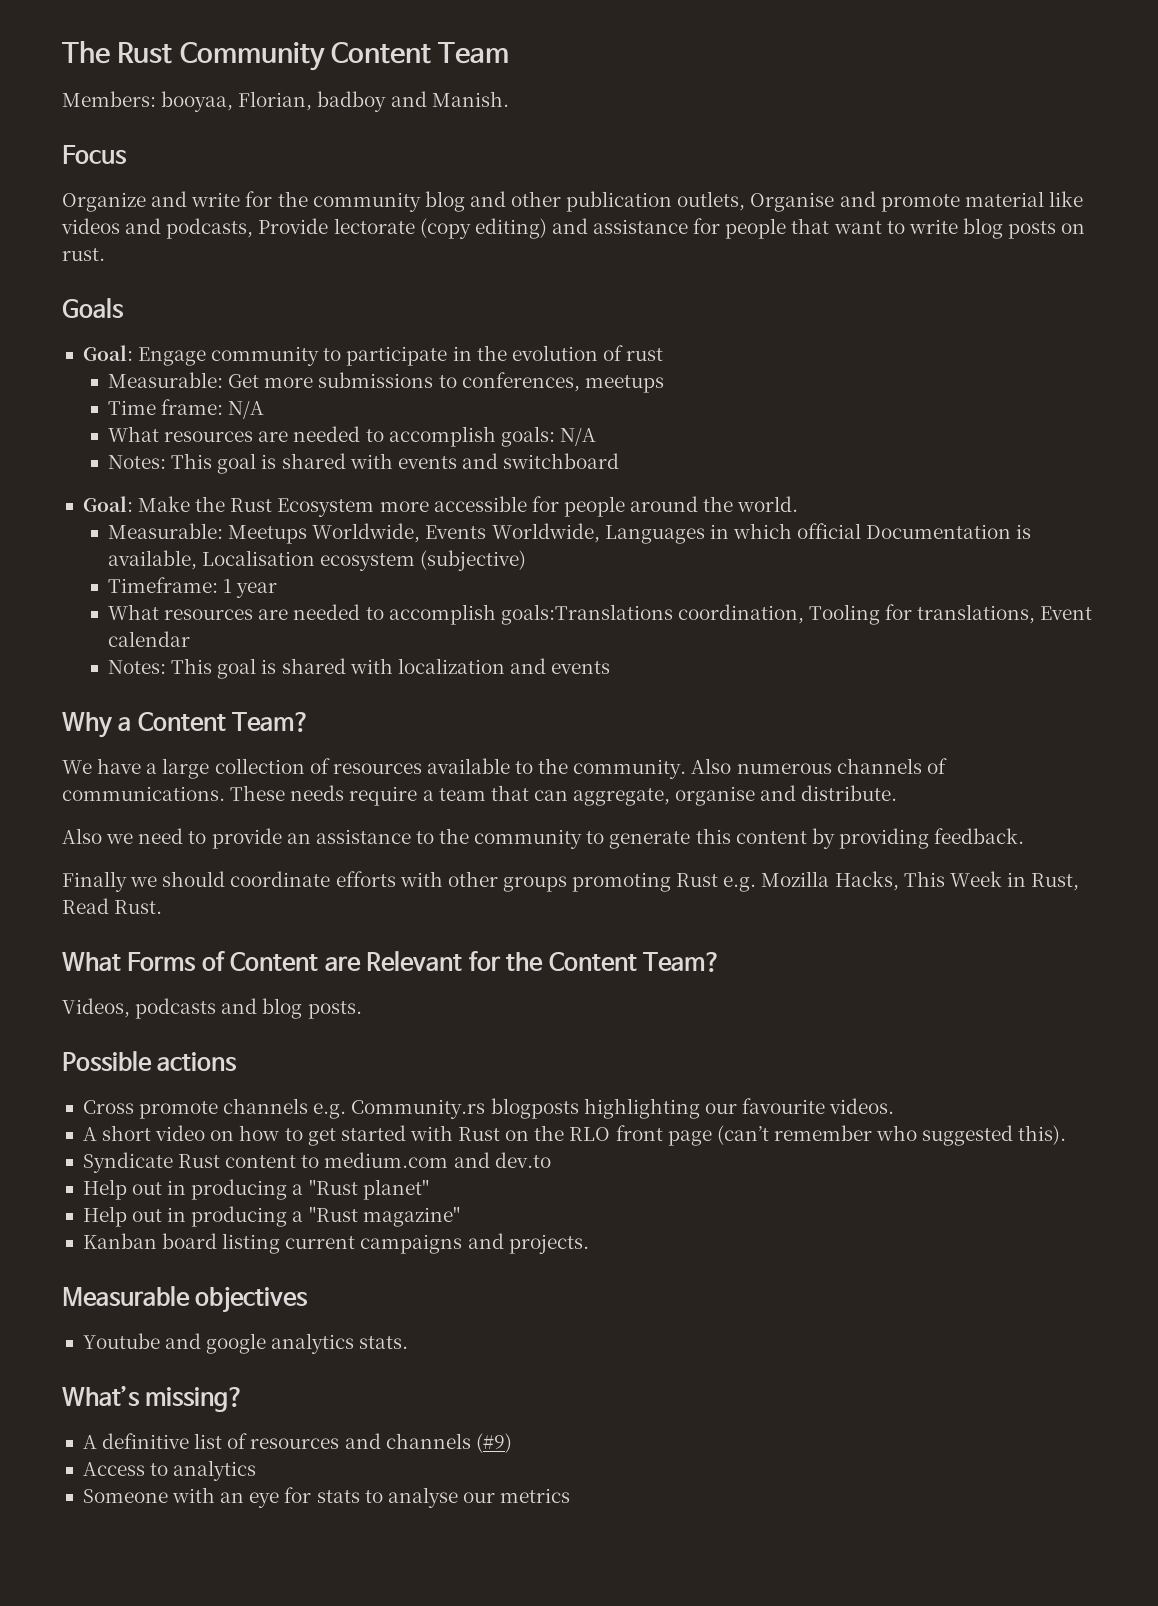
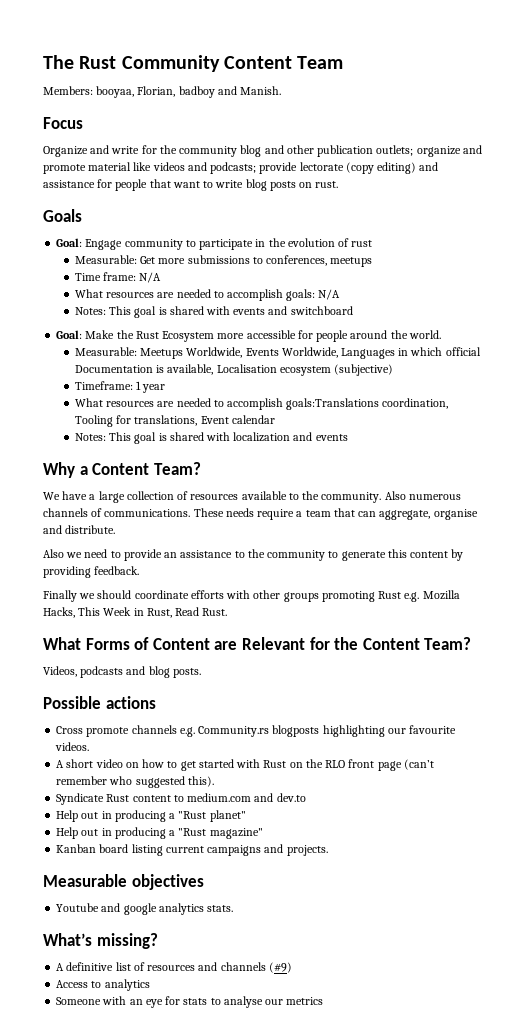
[677,191,835,212] outlets, Organise -> [376,145,461,157] outlets; organize
[166,218,329,239] podcasts, Provide -> [210,162,298,174] podcasts; provide

